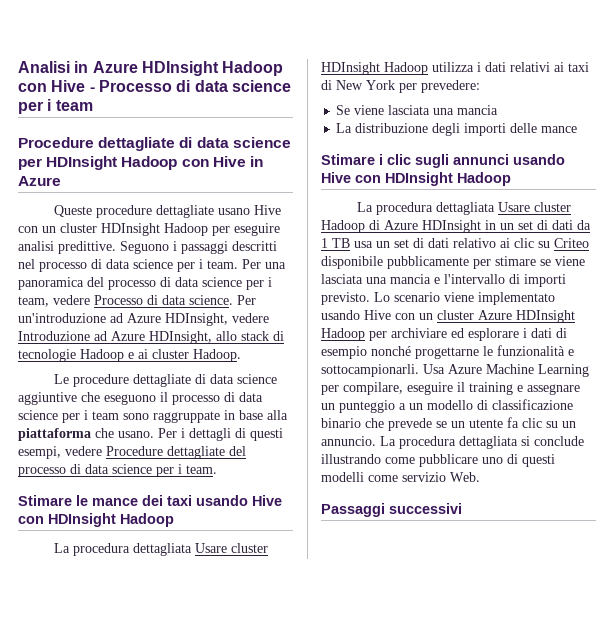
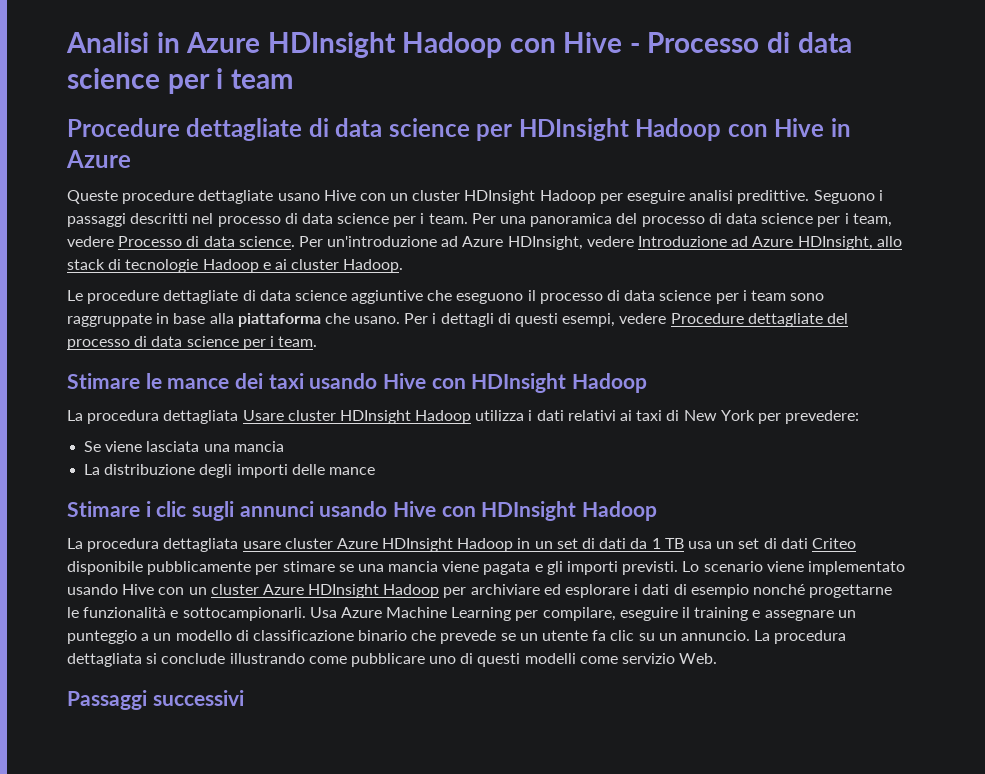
[497,202,571,212] [321,220,481,233] Usare cluster Hadoop di Azure HDInsight -> [242,538,514,552] usare cluster Azure HDInsight Hadoop
[453,238,550,248] relativo ai clic su -> (808, 543) none
[555,256,585,266] [321,274,566,287] [321,292,370,305] viene lasciata una mancia e l'intervallo di importi previsto. -> [357,561,679,575] una mancia viene pagata e gli importi previsti.

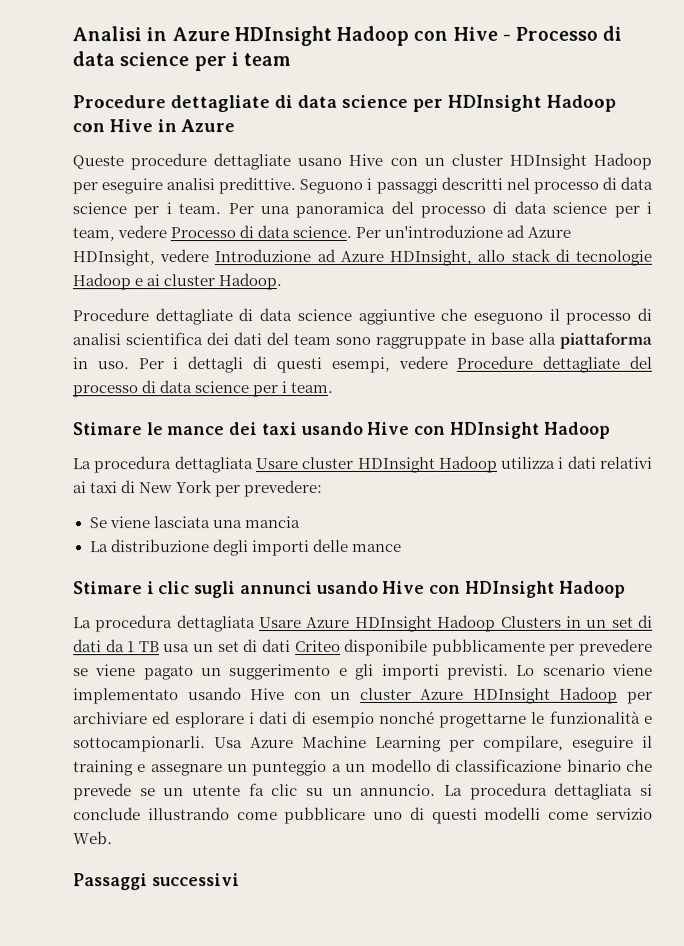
[67,290,160,304] Le procedure -> [72,308,149,322] Procedure
[624,290,747,304] data science per i -> [72,332,289,346] analisi scientifica dei dati del
[324,313,401,324] che usano. -> [72,357,129,370] in uso.
[242,538,514,552] usare cluster Azure HDInsight Hadoop -> [259,614,562,632] Usare Azure HDInsight Hadoop Clusters
[282,561,531,575] stimare se una mancia viene pagata -> [579,638,654,656] [73,664,332,681] prevedere se viene pagato un suggerimento

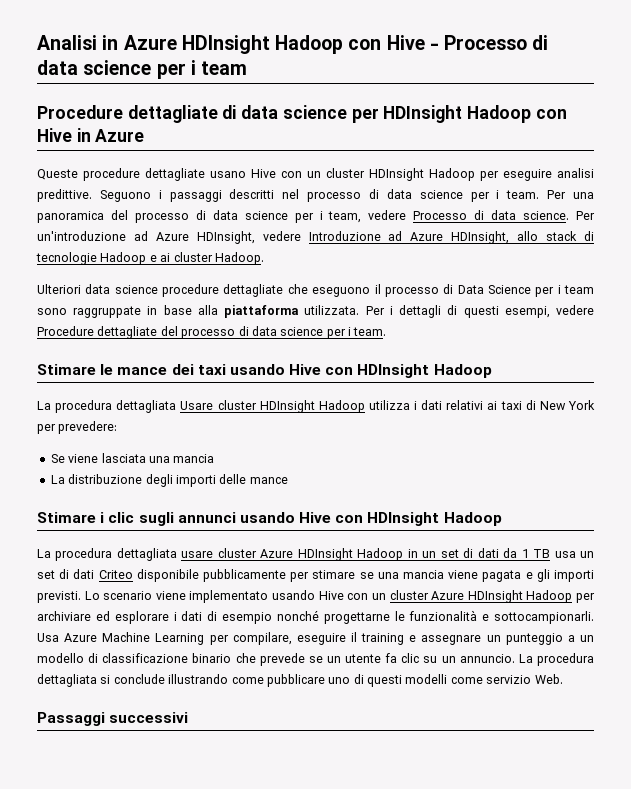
[72,308,435,326] Procedure dettagliate di data science aggiuntive -> [37,284,284,297] Ulteriori data science procedure dettagliate
[72,332,289,346] analisi scientifica dei dati del -> [457,285,561,297] Data Science per i
[72,357,129,370] in uso. -> [304,305,360,315] utilizzata.
[259,614,562,632] Usare Azure HDInsight Hadoop Clusters -> [181,548,404,561] usare cluster Azure HDInsight Hadoop
[579,638,654,656] [73,664,332,681] prevedere se viene pagato un suggerimento -> [312,570,522,582] stimare se una mancia viene pagata

